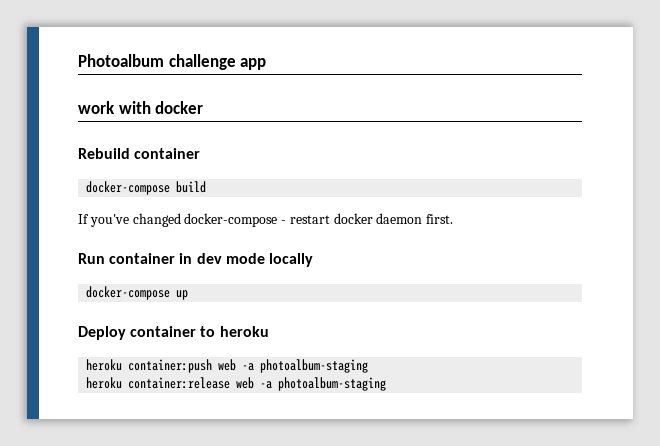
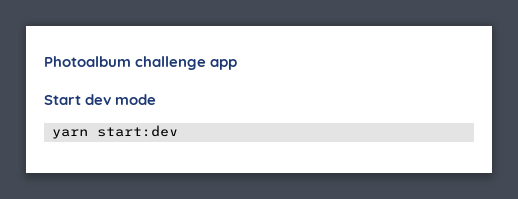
[78,101,204,114] [78,148,201,159] [86,181,207,195] [78,213,454,227] [78,253,313,267] [86,286,189,300] [78,326,269,340] [86,359,369,373] [86,377,387,391] work with docker // Rebuild container // docker-compose build // If you've changed docker-compose - restart docker daemon first. // Run container in dev mode locally // docker-compose up // Deploy container to heroku // heroku container:push web -a photoalbum-staging // heroku container:release web -a photoalbum-staging -> [44,94,157,105] [51,125,178,139] Start dev mode // yarn start:dev

